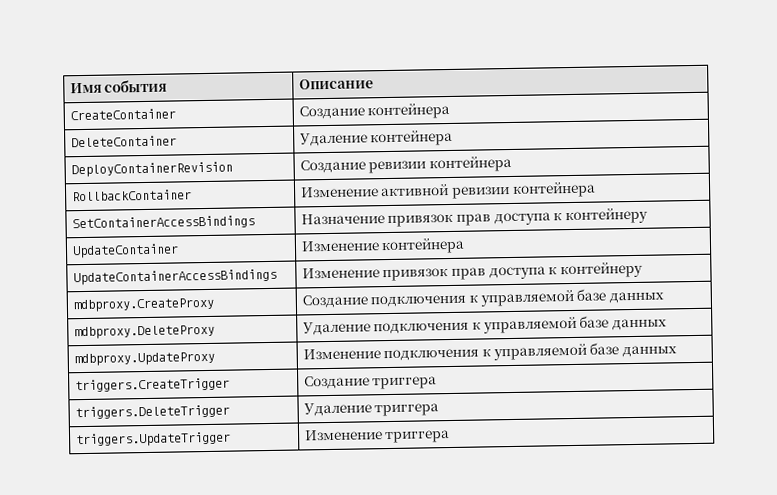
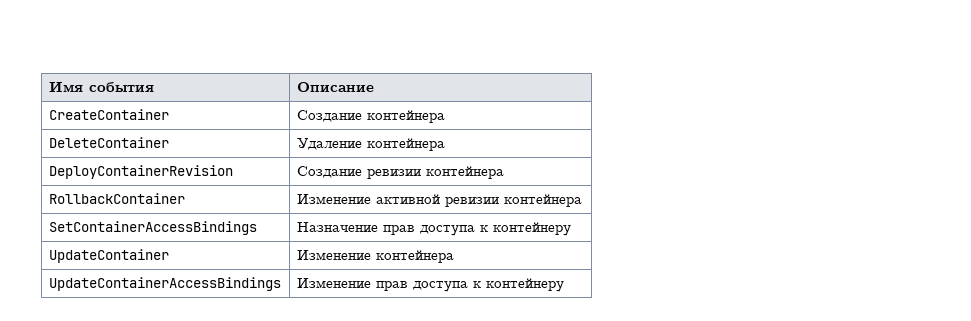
[387,213,454,228] привязок -> (378, 227) none
[382,261,644,282] [72,297,214,313] [301,288,665,309] [73,324,215,340] [301,315,668,336] [73,351,215,367] [302,342,678,362] [74,377,230,393] [303,375,438,390] [74,404,230,420] [302,402,440,417] [75,431,231,448] [303,429,451,444] привязок прав доступа к контейнеру // mdbproxy.CreateProxy | Создание подключения к управляемой базе данных // mdbproxy.DeleteProxy | Удаление подключения к управляемой базе данных // mdbproxy.UpdateProxy | Изменение подключения к управляемой базе данных // triggers.CreateTrigger | Создание триггера // triggers.DeleteTrigger | Удаление триггера // triggers.UpdateTrigger | Изменение триггера -> [375,278,564,292] прав доступа к контейнеру

